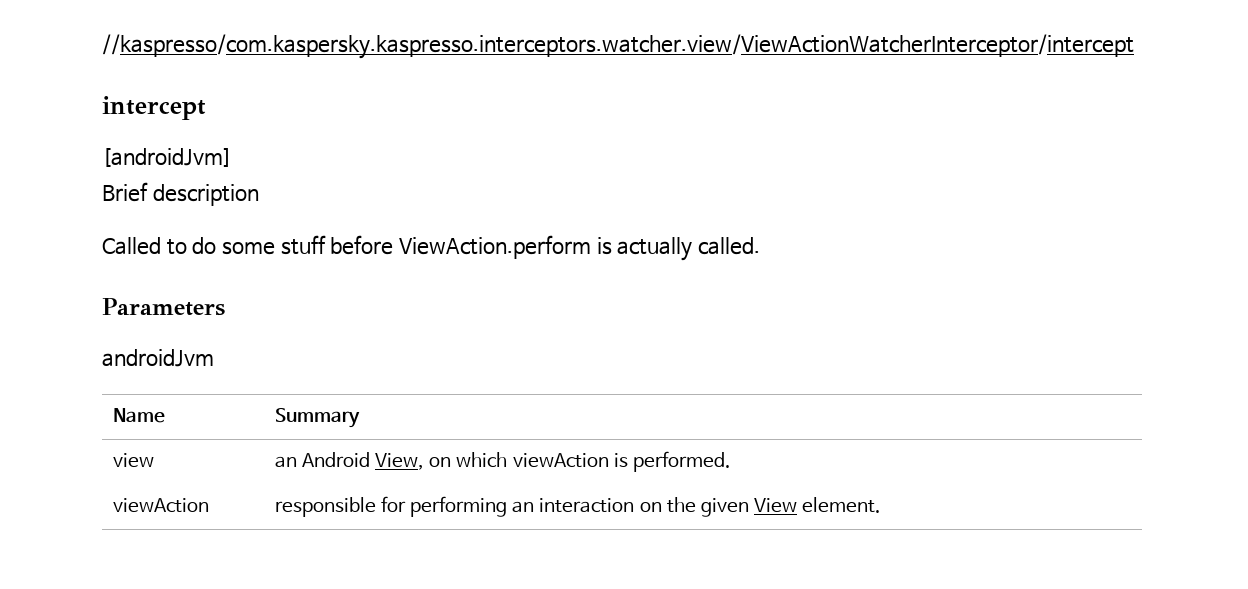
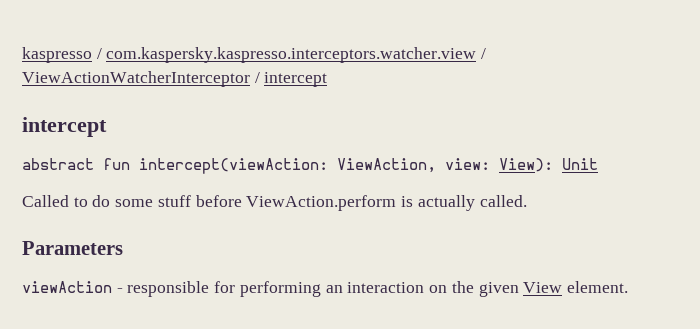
[102,34,1134,59] [102,96,206,120] [102,148,232,167] [102,182,259,206] //kaspresso/com.kaspersky.kaspresso.interceptors.watcher.view/ViewActionWatcherInterceptor/intercept // intercept // [androidJvm] // Brief description -> [22,47,487,63] [22,71,328,87] [22,117,107,137] [22,158,598,174] kaspresso / com.kaspersky.kaspresso.interceptors.watcher.view / ViewActionWatcherInterceptor / intercept // intercept // abstract fun intercept(viewAction: ViewAction, view: View): Unit
[102,349,214,367] [112,408,165,423] [274,408,360,428] [112,453,154,468] [274,451,731,472] [112,498,209,513] androidJvm // Name | Summary // view | an Android View, on which viewAction is performed. // viewAction | -> [22,281,123,293] viewAction -

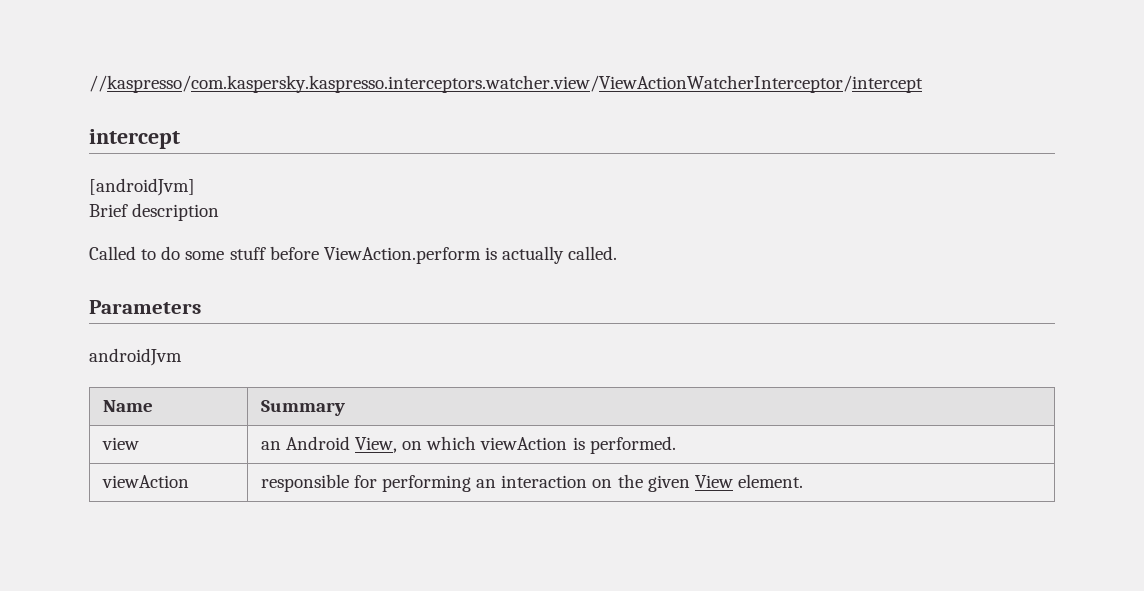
[22,47,487,63] [22,71,328,87] [22,117,107,137] [22,158,598,174] kaspresso / com.kaspersky.kaspresso.interceptors.watcher.view / ViewActionWatcherInterceptor / intercept // intercept // abstract fun intercept(viewAction: ViewAction, view: View): Unit -> [89,75,923,93] [89,129,180,149] [89,178,195,196] [89,203,220,221] //kaspresso/com.kaspersky.kaspresso.interceptors.watcher.view/ViewActionWatcherInterceptor/intercept // intercept // [androidJvm] // Brief description
[22,281,123,293] viewAction - -> [89,348,182,366] [102,400,153,412] [260,400,345,416] [101,437,139,450] [260,436,676,454] [101,475,189,488] androidJvm // Name | Summary // view | an Android View, on which viewAction is performed. // viewAction |

